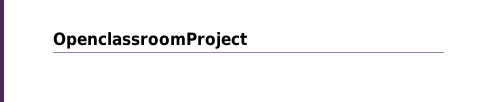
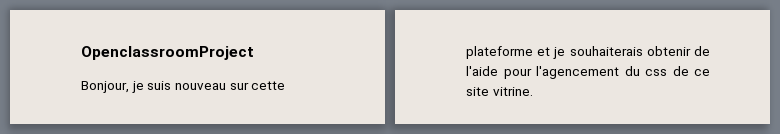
(247, 40) none -> [81,81,286,93] [466,46,710,59] [466,66,710,79] [466,87,533,96] // Bonjour, je suis nouveau sur cette plateforme et je souhaiterais obtenir de l'aide pour l'agencement du css de ce site vitrine.

